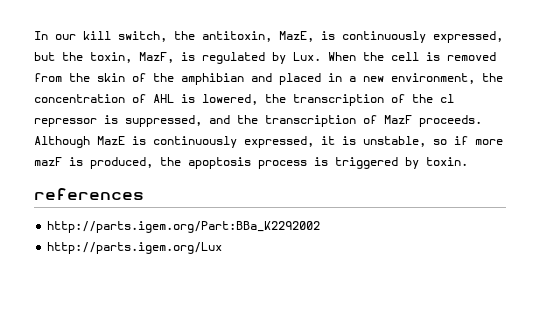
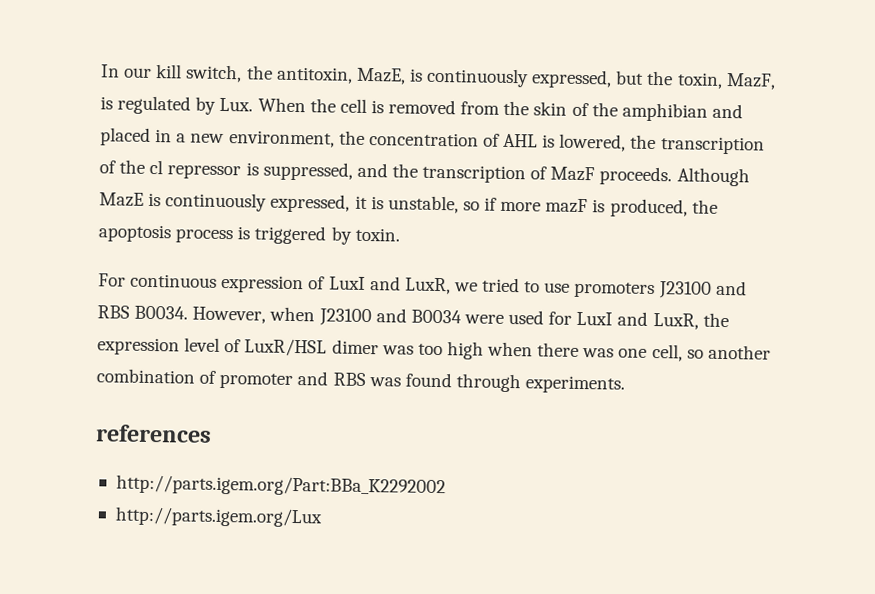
(468, 161) none -> [98,273,747,299] [97,305,729,330] [97,337,771,362] [96,368,626,394] // For continuous expression of LuxI and LuxR, we tried to use promoters J23100 and RBS B0034. However, when J23100 and B0034 were used for LuxI and LuxR, the expression level of LuxR/HSL dimer was too high when there was one cell, so another combination of promoter and RBS was found through experiments.

